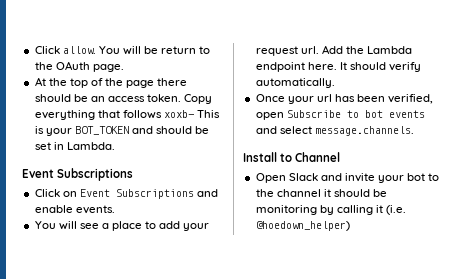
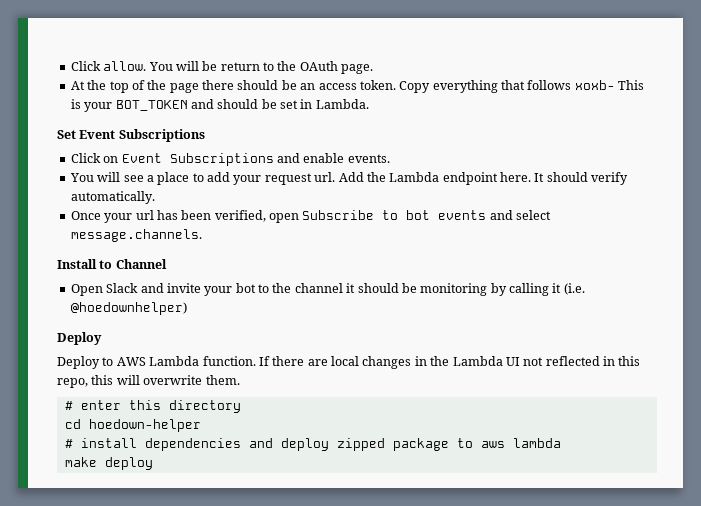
(115, 146) none -> [57,130,76,139] Set
[255,221,350,231] @hoedown_helper) -> [70,302,187,315] [57,332,102,345] [57,356,641,369] [57,375,240,388] [64,400,241,413] [64,419,201,432] [64,438,561,451] [64,457,153,470] @hoedownhelper) // Deploy // Deploy to AWS Lambda function. If there are local changes in the Lambda UI not reflected in this repo, this will overwrite them. // # enter this directory // cd hoedown-helper // # install dependencies and deploy zipped package to aws lambda // make deploy

